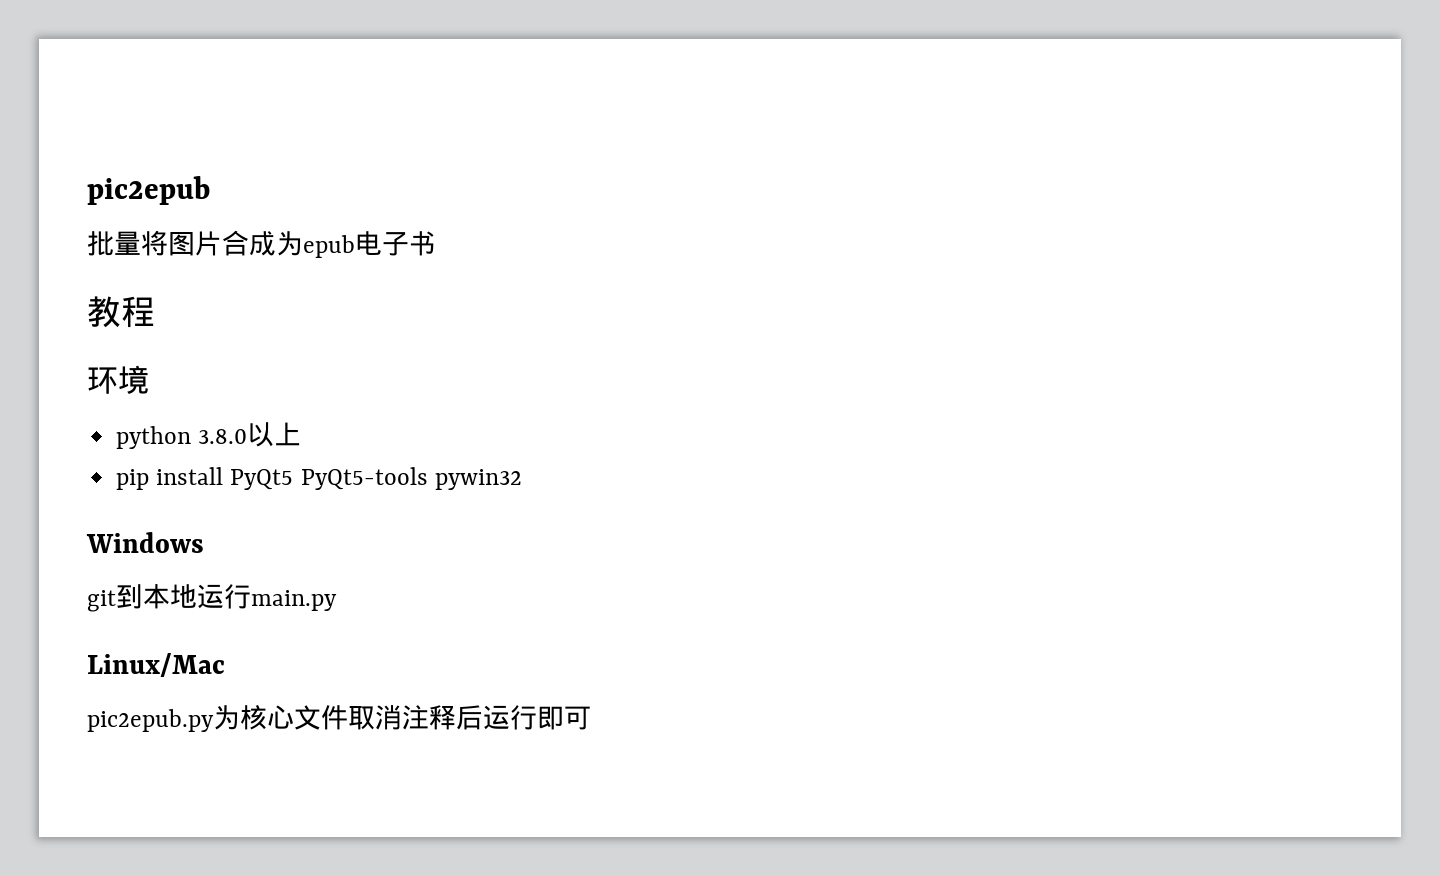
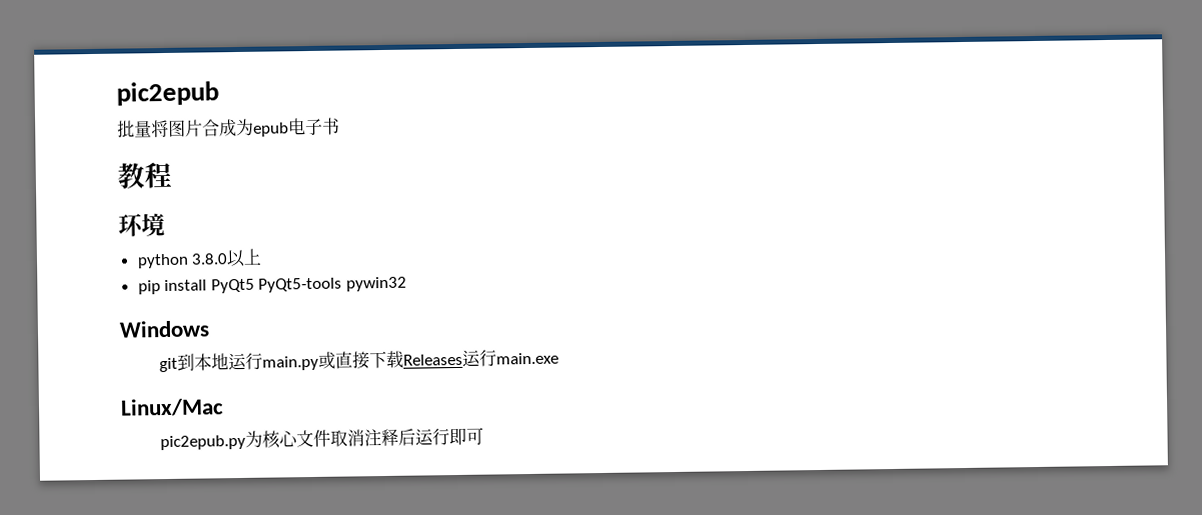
(337, 600) none -> [318,349,560,370] 或直接下载Releases运行main.exe

